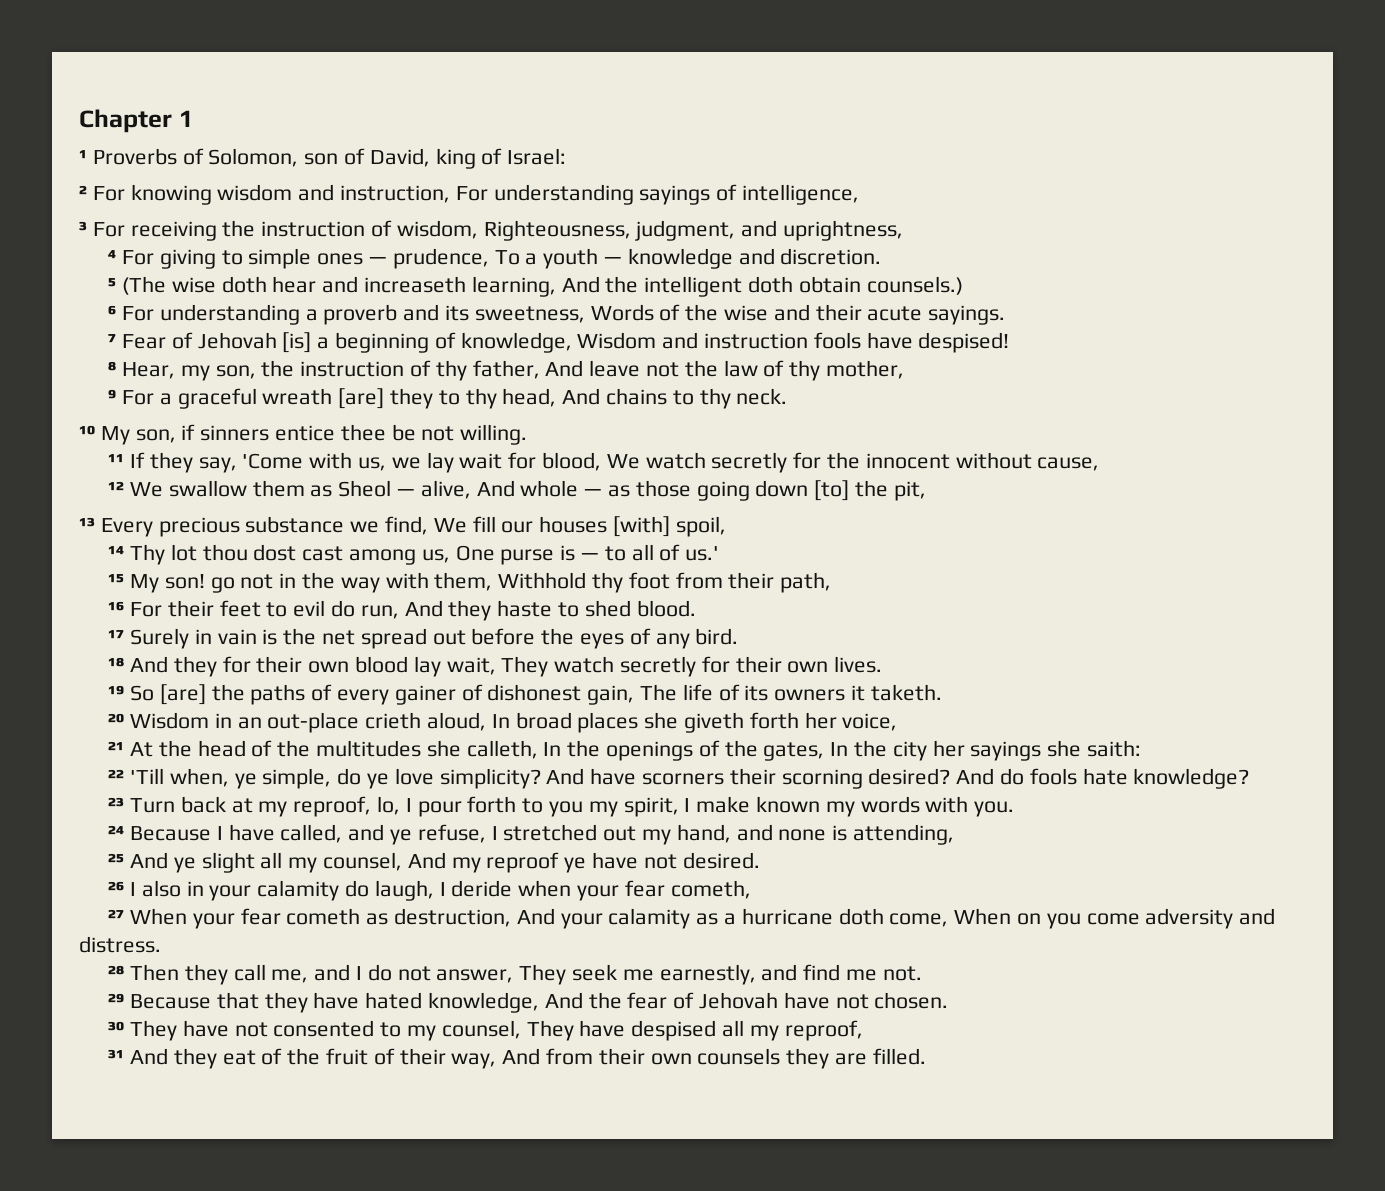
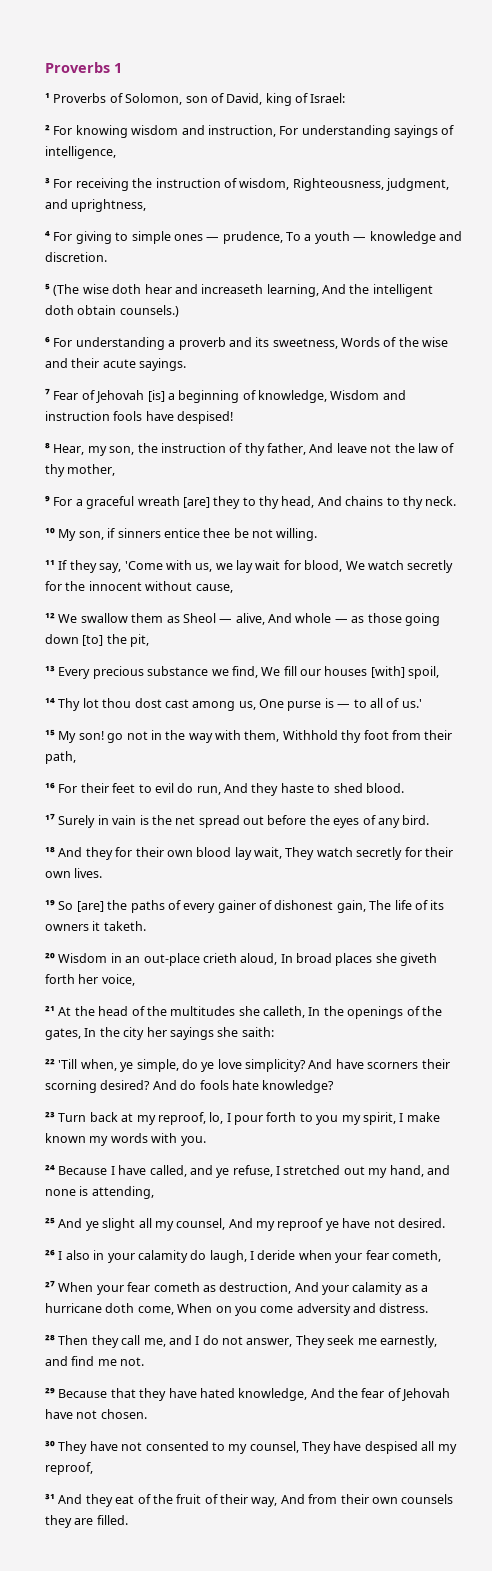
[79,109,172,133] Chapter -> [45,62,110,73] Proverbs

